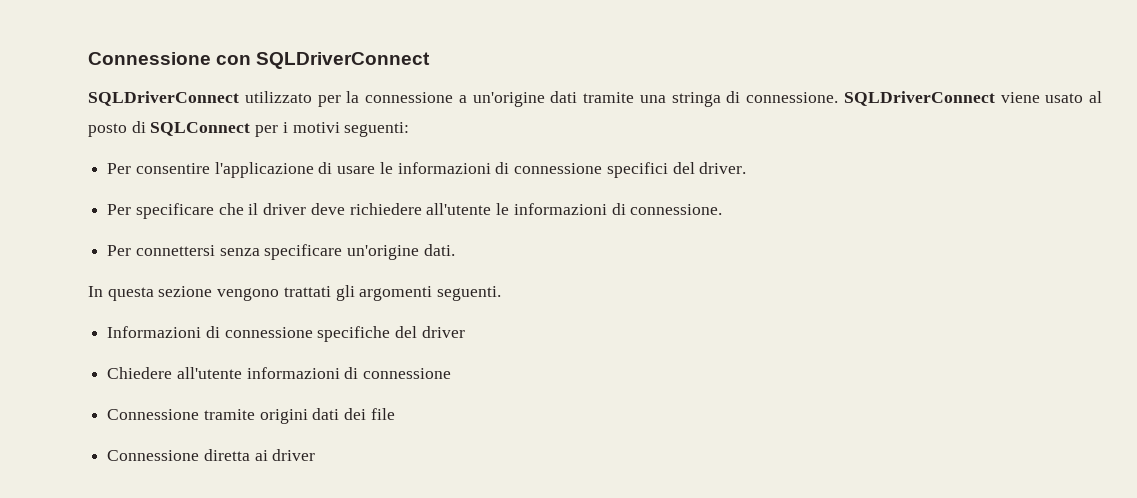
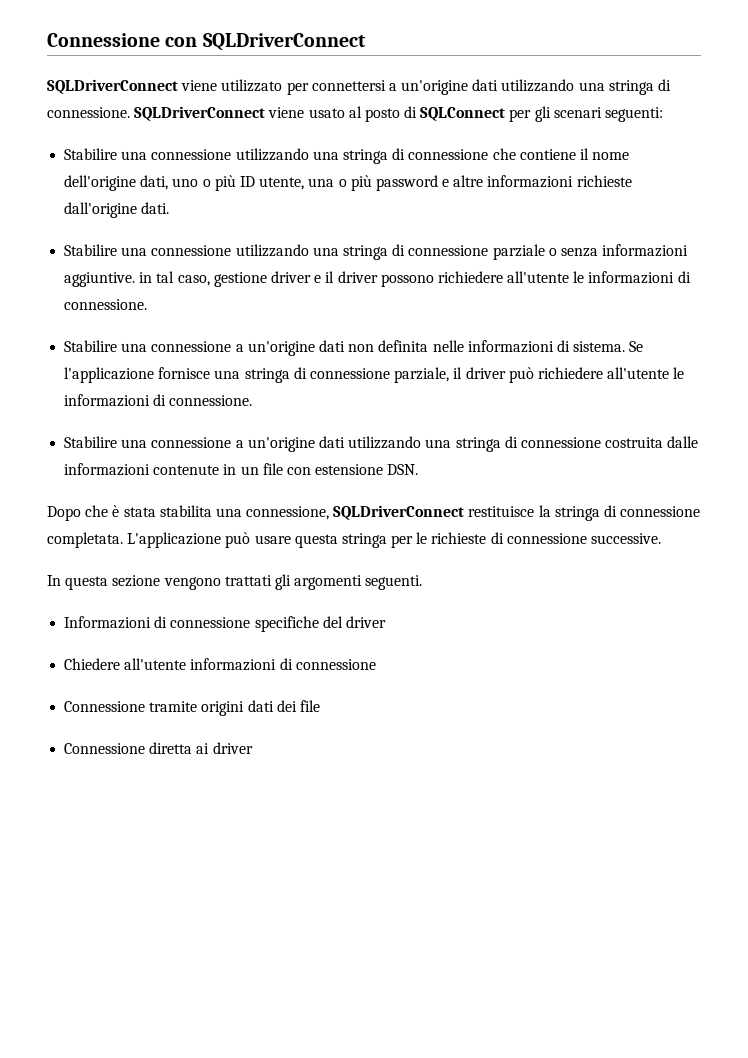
(239, 98) none -> [181,80,218,91] viene
[346,91,634,107] la connessione a un'origine dati tramite -> [311,79,575,95] connettersi a un'origine dati utilizzando
[282,122,340,133] i motivi -> [534,106,602,122] gli scenari
[107,162,747,178] [107,203,723,219] [107,244,455,260] Per consentire l'applicazione di usare le informazioni di connessione specifici del driver. // Per specificare che il driver deve richiedere all'utente le informazioni di connessione. // Per connettersi senza specificare un'origine dati. -> [64,148,630,164] [64,175,632,191] [64,202,170,218] [64,244,689,260] [64,271,691,287] [64,299,148,310] [64,340,644,356] [64,367,685,383] [64,394,253,407] [64,436,699,452] [64,463,419,476] [47,505,701,521] [47,532,662,548] Stabilire una connessione utilizzando una stringa di connessione che contiene il nome dell'origine dati, uno o più ID utente, una o più password e altre informazioni richieste dall'origine dati. // Stabilire una connessione utilizzando una stringa di connessione parziale o senza informazioni aggiuntive. in tal caso, gestione driver e il driver possono richiedere all'utente le informazioni di connessione. // Stabilire una connessione a un'origine dati non definita nelle informazioni di sistema. Se l'applicazione fornisce una stringa di connessione parziale, il driver può richiedere all'utente le informazioni di connessione. // Stabilire una connessione a un'origine dati utilizzando una stringa di connessione costruita dalle informazioni contenute in un file con estensione DSN. // Dopo che è stata stabilita una connessione, SQLDriverConnect restituisce la stringa di connessione completata. L'applicazione può usare questa stringa per le richieste di connessione successive.

